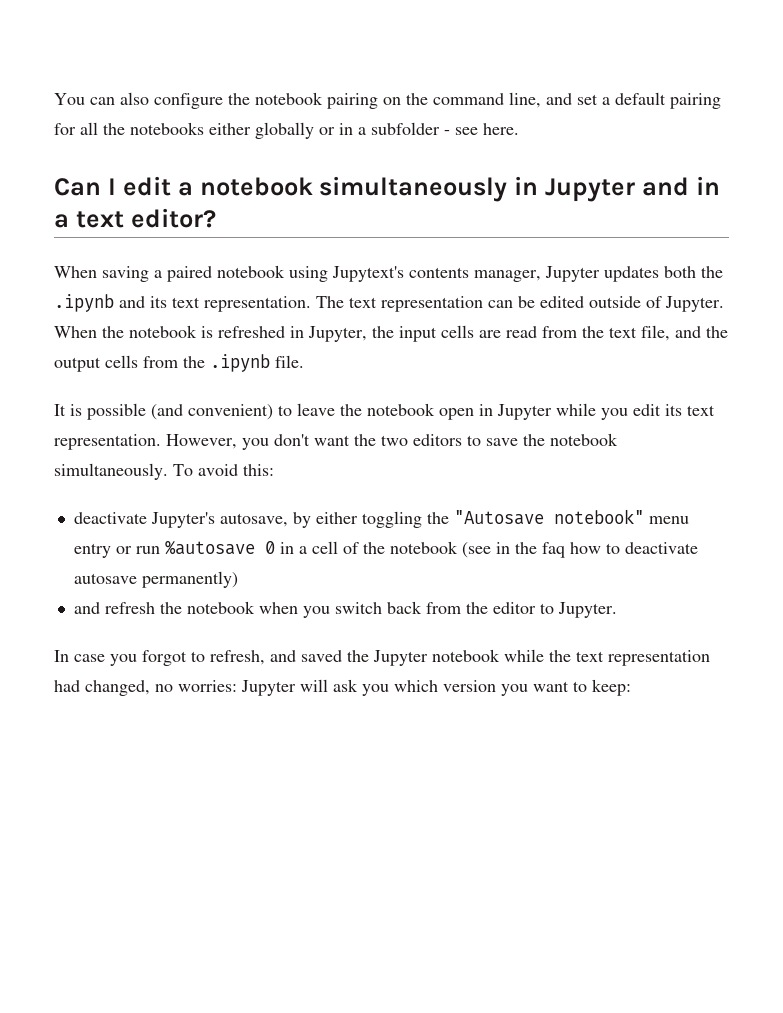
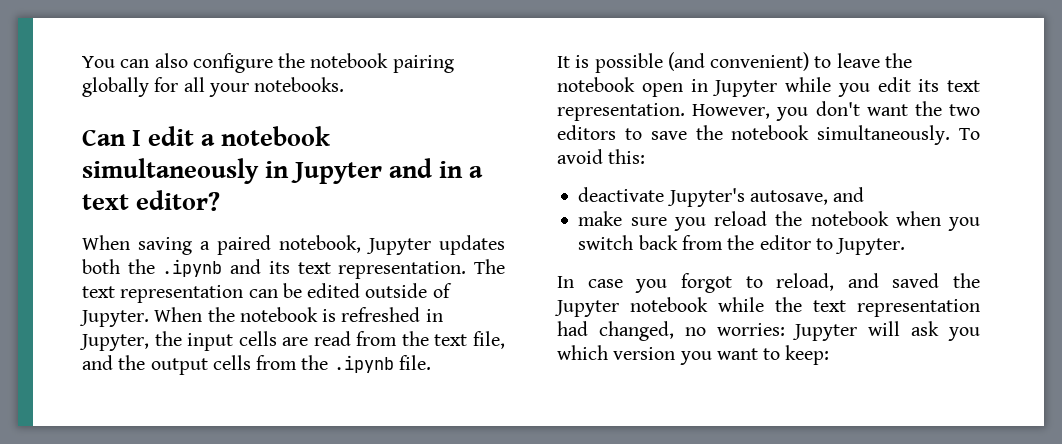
[383,92,721,109] [54,122,519,139] on the command line, and set a default pairing for all the notebooks either globally or in a subfolder - see here. -> [82,77,345,97] globally for all your notebooks.
[217,265,541,282] notebook using Jupytext's contents manager, -> [279,235,361,253] notebook,
[292,509,689,528] [73,540,698,558] [73,571,238,588] [73,602,155,614] by either toggling the "Autosave notebook" menu entry or run %autosave 0 in a cell of the notebook (see in the faq how to deactivate autosave permanently) // and refresh -> [833,187,865,202] [578,211,768,231] and // make sure you reload
[210,650,265,665] refresh, -> [776,273,835,291] reload,

